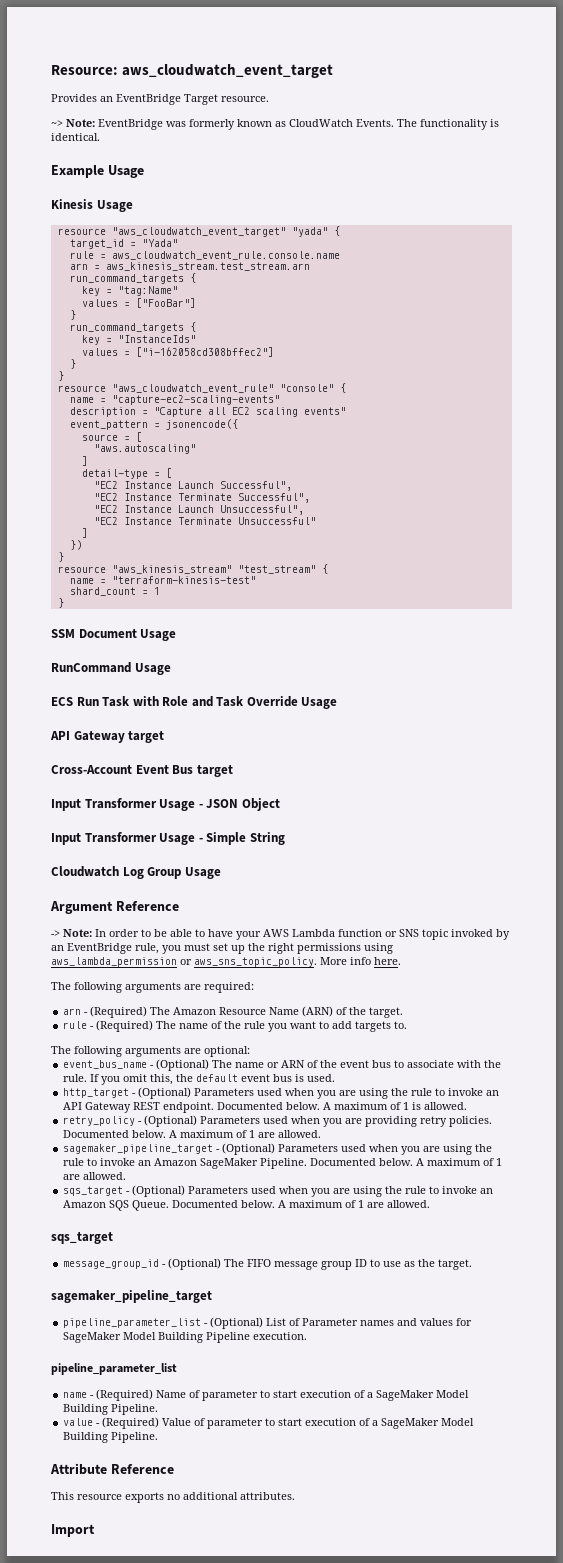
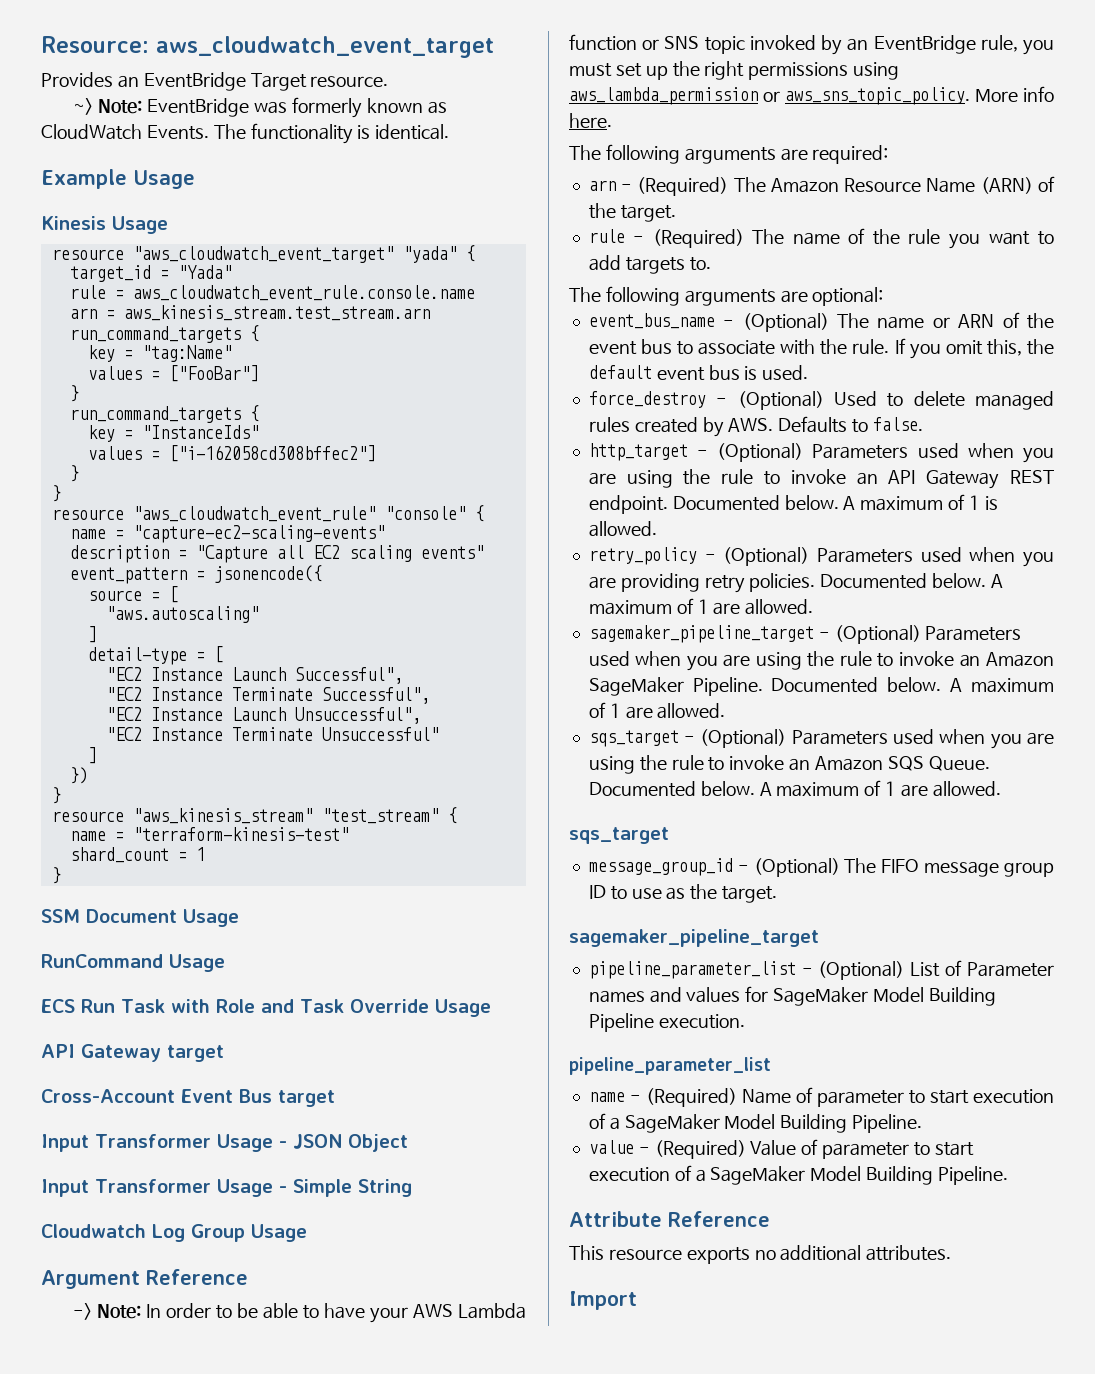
(336, 1078) none -> [588,391,1055,410] [588,416,923,437] // force_destroy - (Optional) Used to delete managed rules created by AWS. Defaults to false.

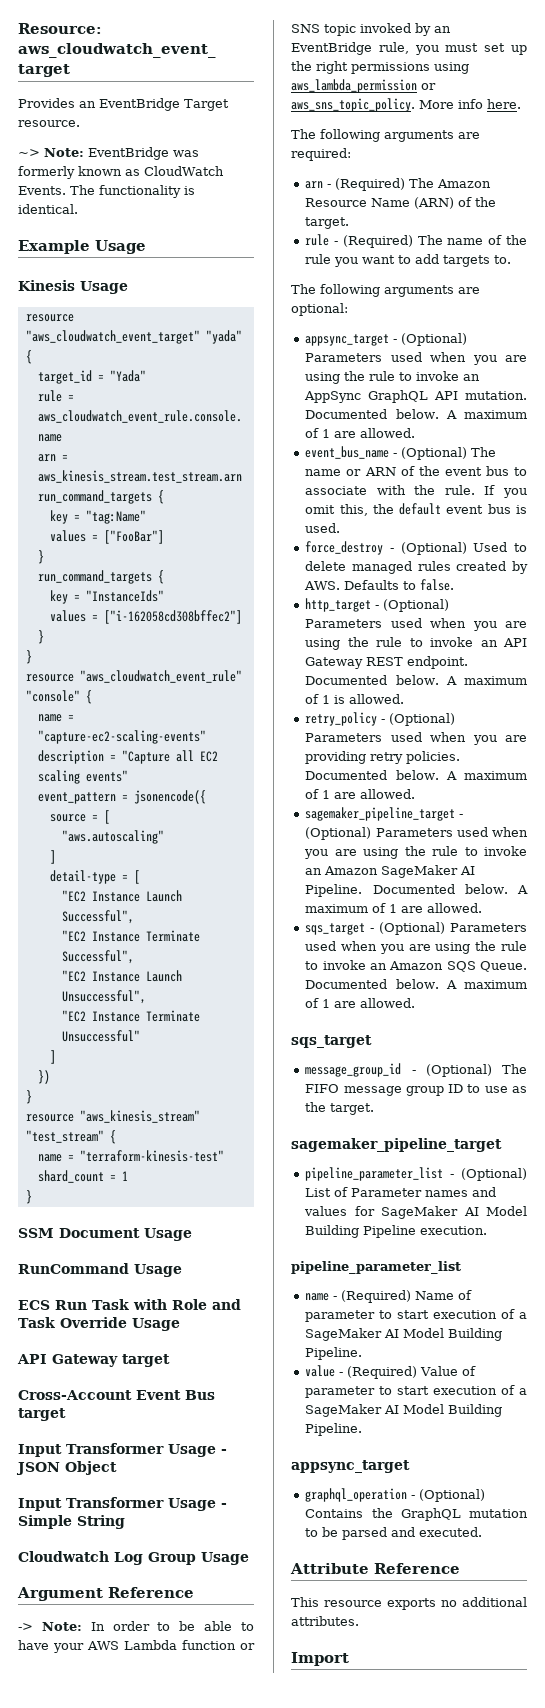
(884, 296) none -> [305,333,468,346] [305,352,527,365] [305,371,481,384] [304,390,527,403] [305,409,527,419] [305,428,416,438] // appsync_target - (Optional) Parameters used when you are using the rule to invoke an AppSync GraphQL API mutation. Documented below. A maximum of 1 are allowed.
(684, 686) none -> [460,866,476,875] AI
(869, 996) none -> [463,1207,479,1216] AI
(720, 1123) none -> [384,1329,400,1338] AI
[810,1166,1008,1185] Model Building Pipeline. -> [384,1404,503,1417] [305,1423,363,1436] [291,1460,410,1473] [305,1488,486,1502] [305,1508,528,1521] [305,1527,483,1540] AI Model Building Pipeline. // appsync_target // graphql_operation - (Optional) Contains the GraphQL mutation to be parsed and executed.

